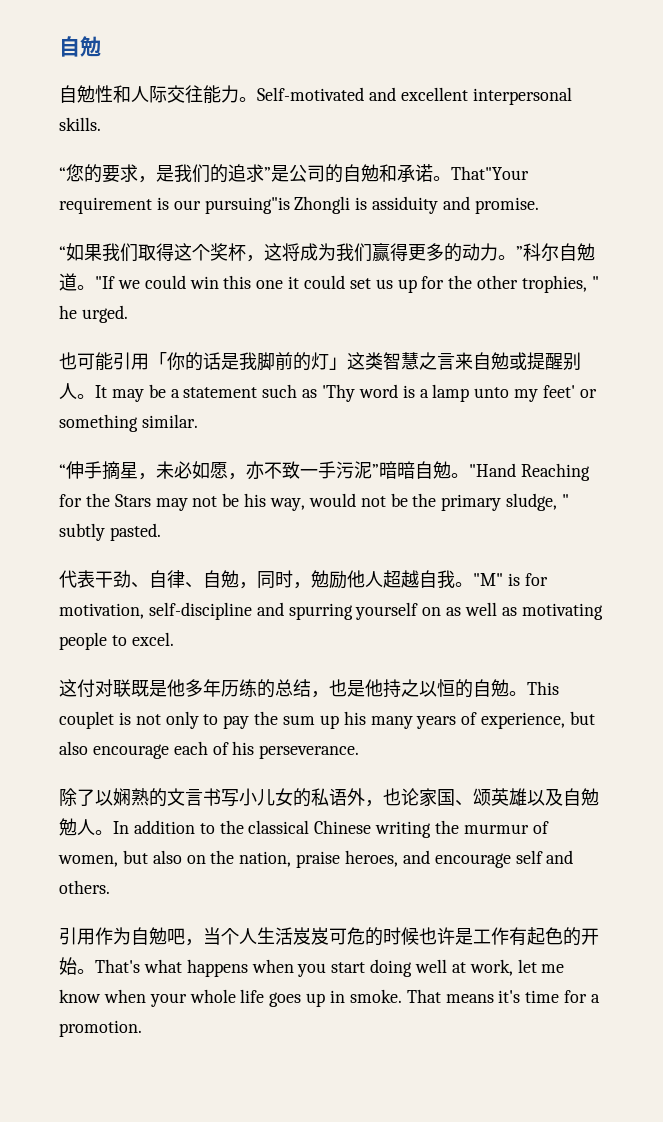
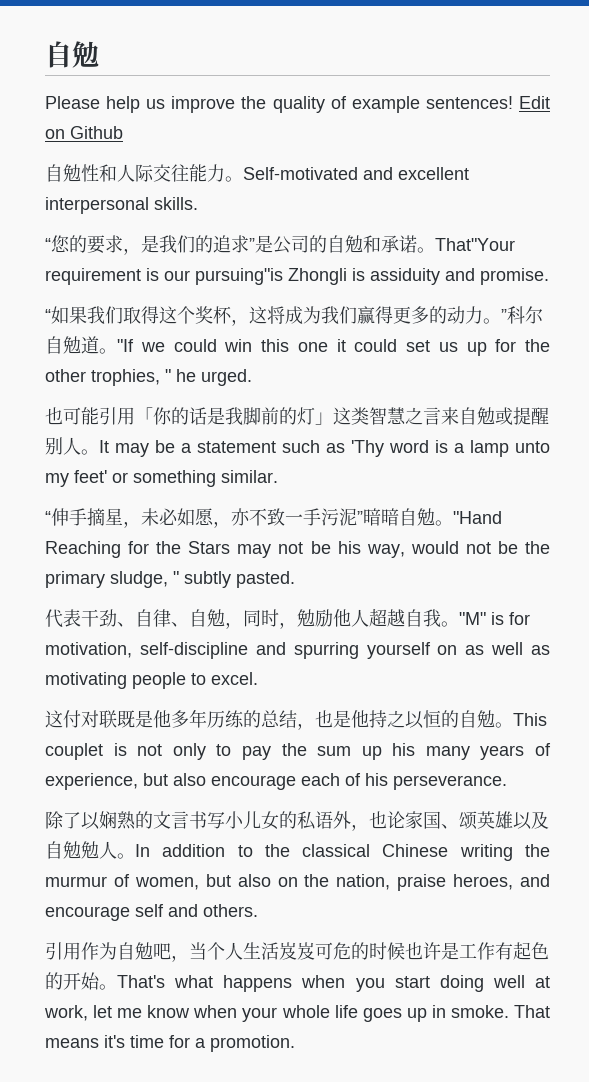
[59,36,101,57] 自勉 -> [45,41,99,68] [45,96,550,113] [45,126,123,139] 自勉 // Please help us improve the quality of example sentences! Edit on Github

